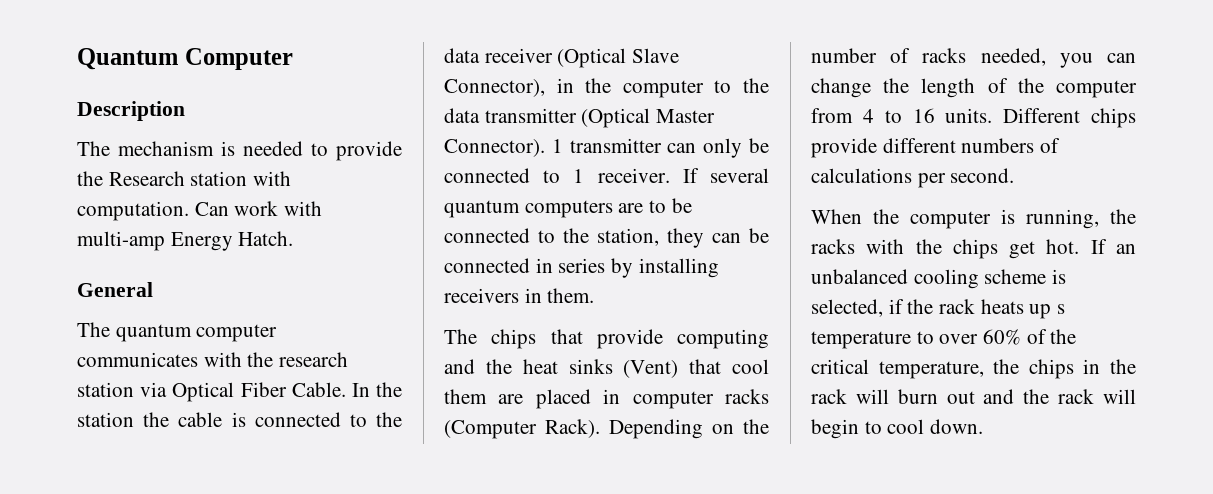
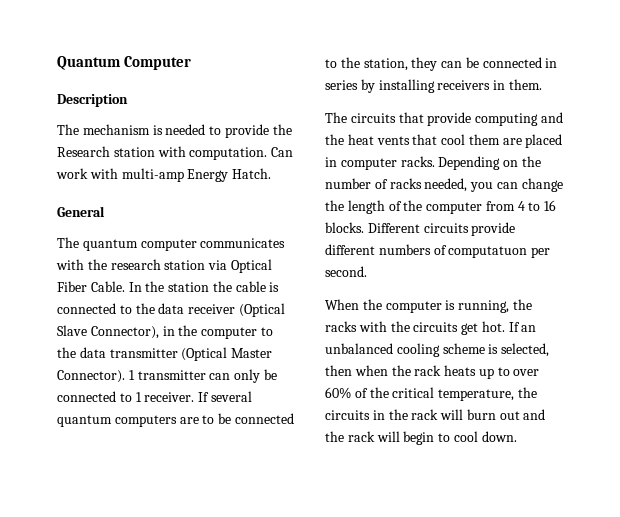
[491,329,537,349] chips -> [350,113,396,123] circuits
[568,359,679,378] sinks (Vent) -> [376,136,410,145] vents
[725,389,769,404] [444,419,600,439] racks (Computer Rack). -> [400,156,435,167] racks.
[945,108,1136,128] units. Different chips -> [325,222,469,233] blocks. Different circuits
[811,168,912,183] calculations -> [448,246,528,258] computatuon
[952,239,998,259] chips -> [413,322,459,332] circuits
[888,299,904,314] if -> [325,365,388,376] then when
[1057,304,1066,314] [811,331,911,349] s temperature -> (494, 373) none
[1028,359,1074,379] chips -> [325,410,370,420] circuits

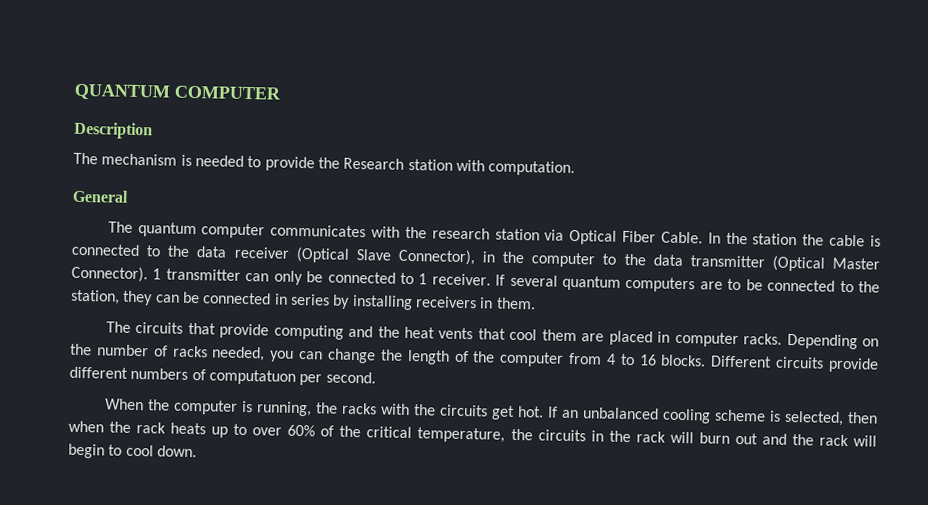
[57,56,192,70] Quantum Computer -> [74,83,281,101] QUANTUM COMPUTER
[271,147,294,157] [56,168,272,182] Can work with multi-amp Energy Hatch. -> (576, 168) none

